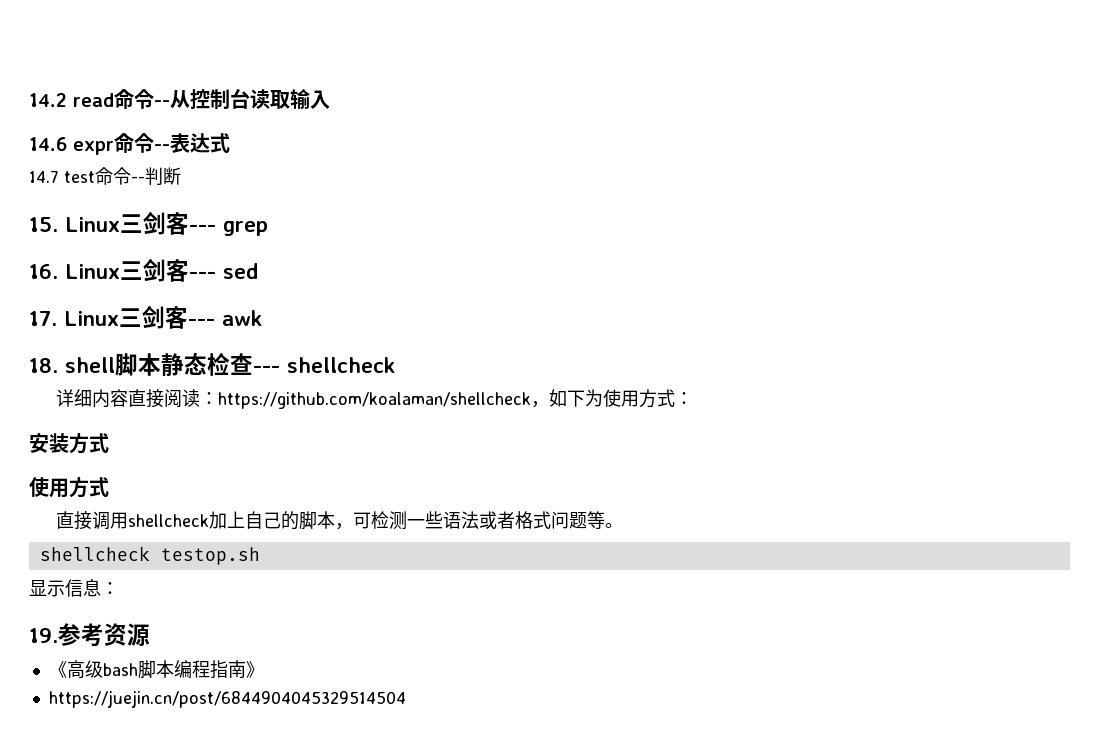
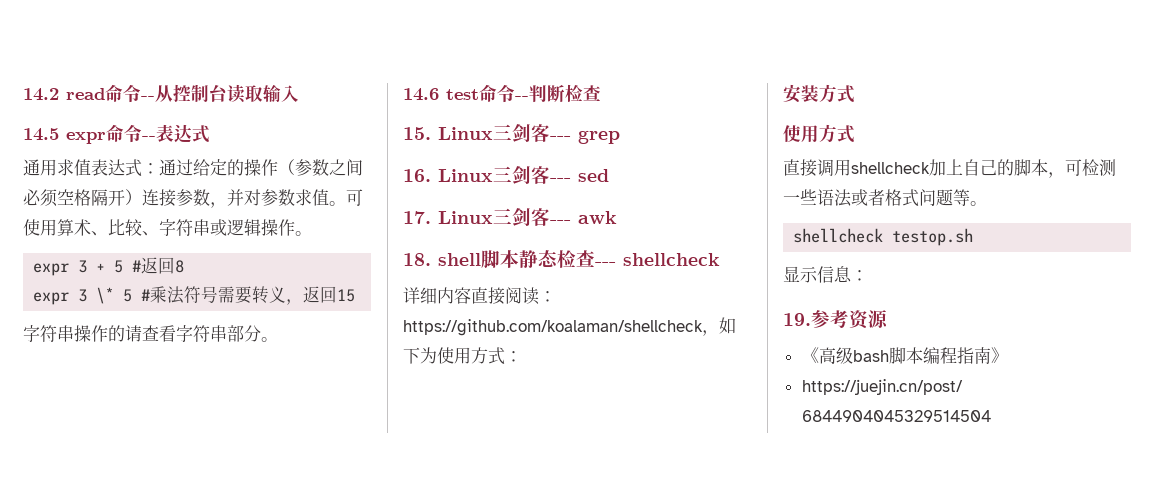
[29,137,67,151] 14.6 -> [23,128,59,141] 14.5
[29,170,59,183] 14.7 -> [23,159,363,177] [23,189,363,208] [23,219,312,236] [33,257,185,276] [33,286,356,305] [23,325,278,342] [403,88,439,101] 通用求值表达式：通过给定的操作（参数之间必须空格隔开）连接参数，并对参数求值。可使用算术、比较、字符串或逻辑操作。 // expr 3 + 5 #返回8 // expr 3 \* 5 #乘法符号需要转义，返回15 // 字符串操作的请查看字符串部分。 // 14.6
(181, 176) none -> [565,84,601,102] 检查

